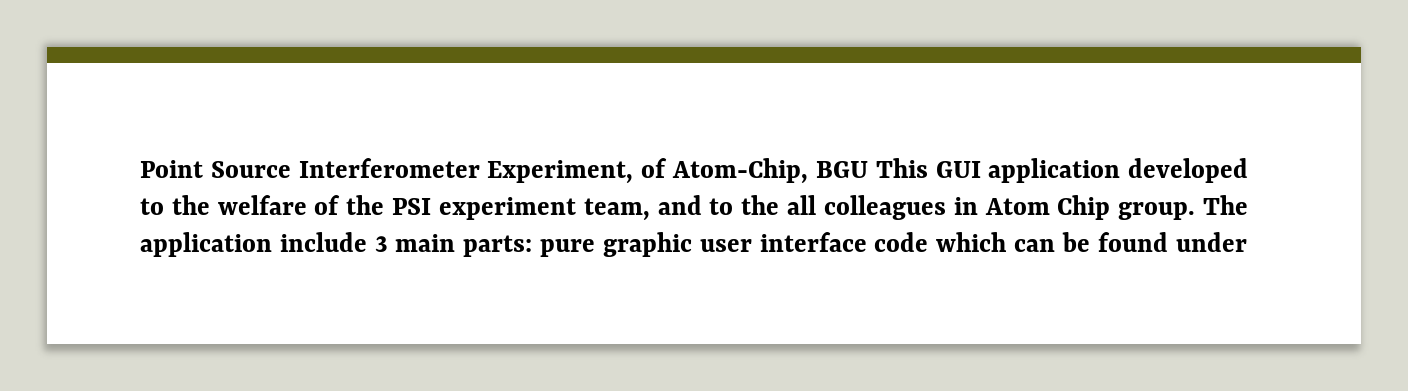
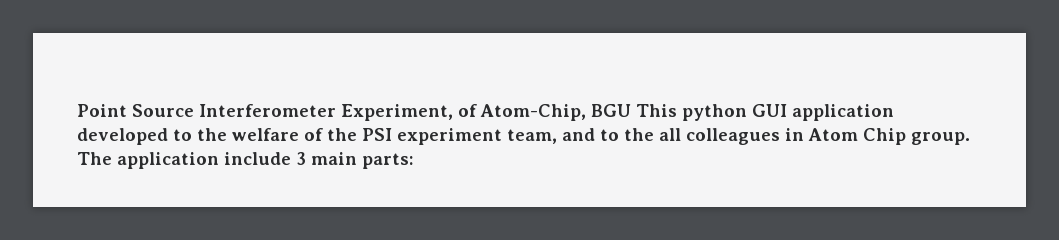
(928, 168) none -> [682,104,747,121] python
[540,232,1247,257] pure graphic user interface code which can be found under -> (414, 161) none

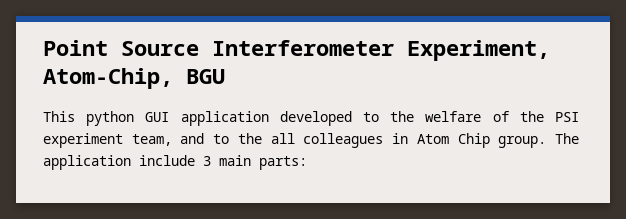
[458,104,477,117] of -> (550, 50) none
(631, 110) none -> (225, 76) //

